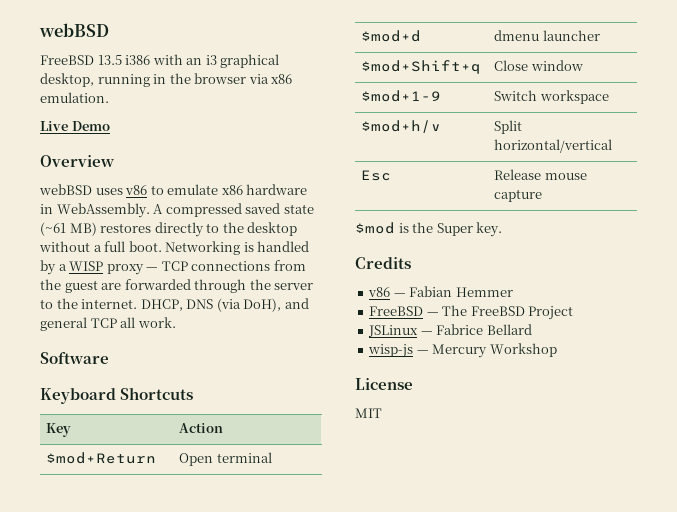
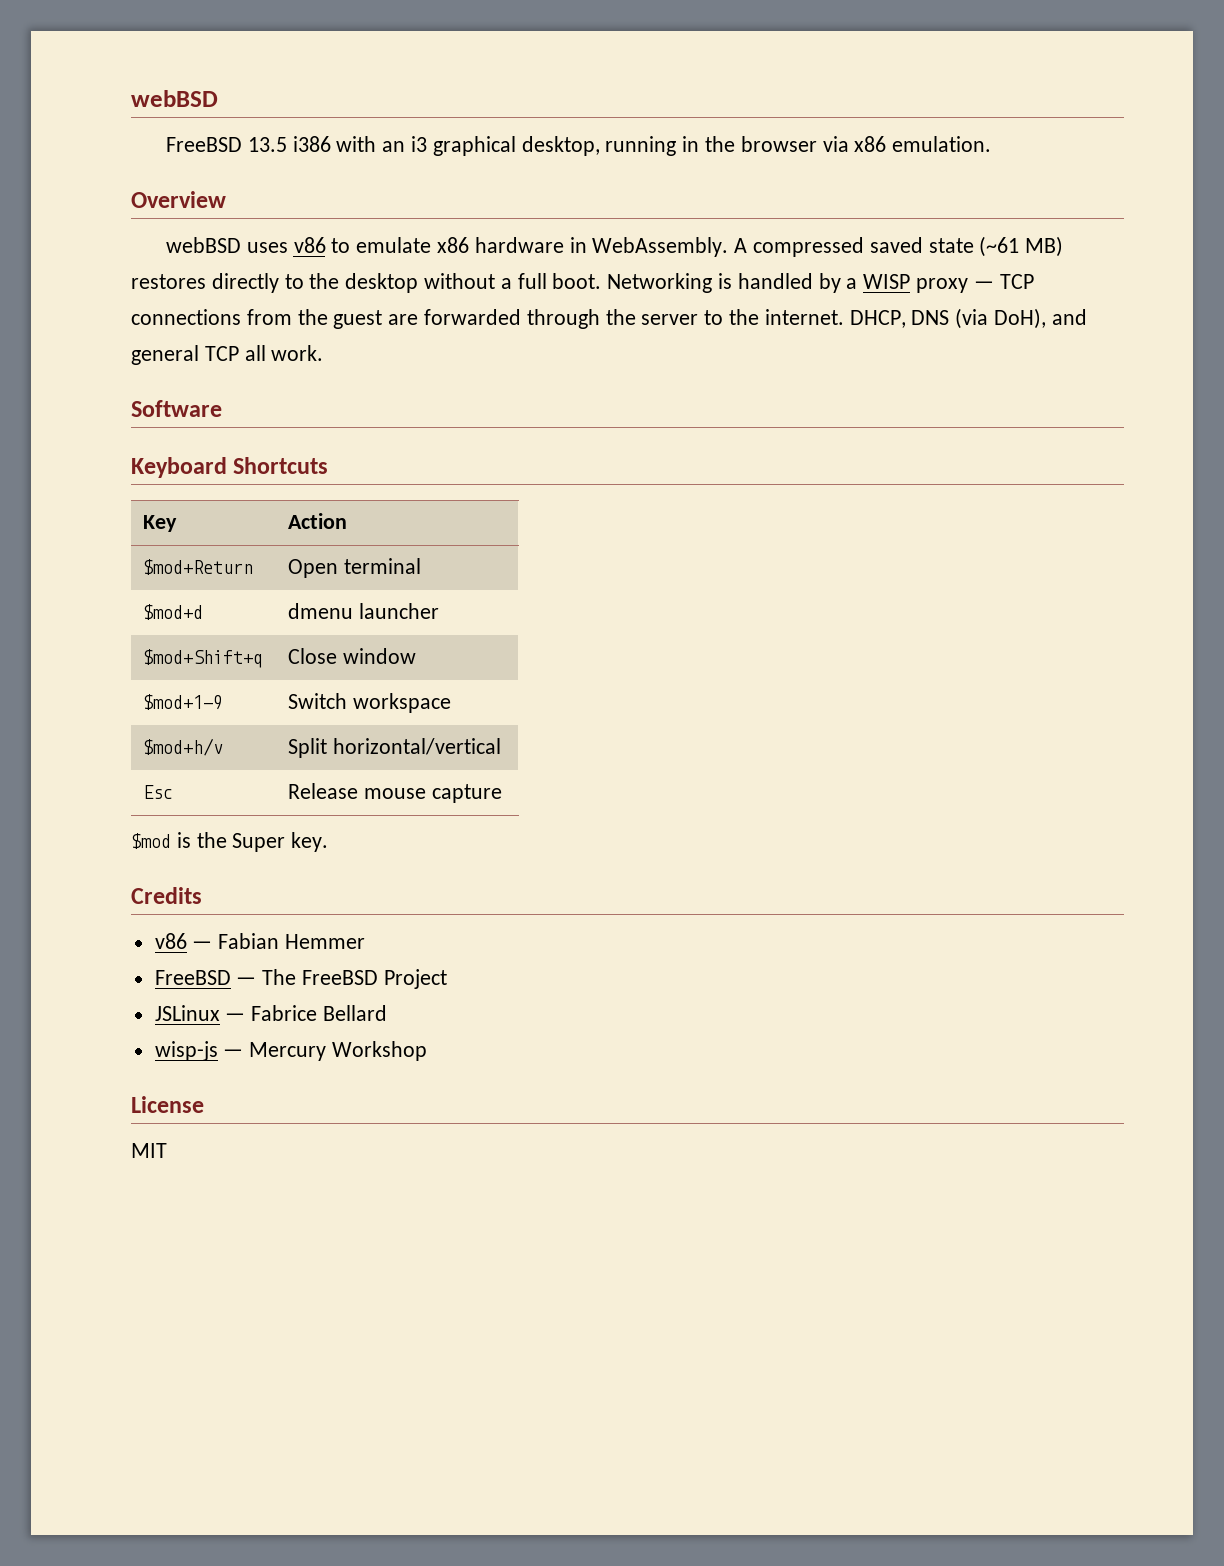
[40,121,110,131] // Live Demo -> (992, 144) none

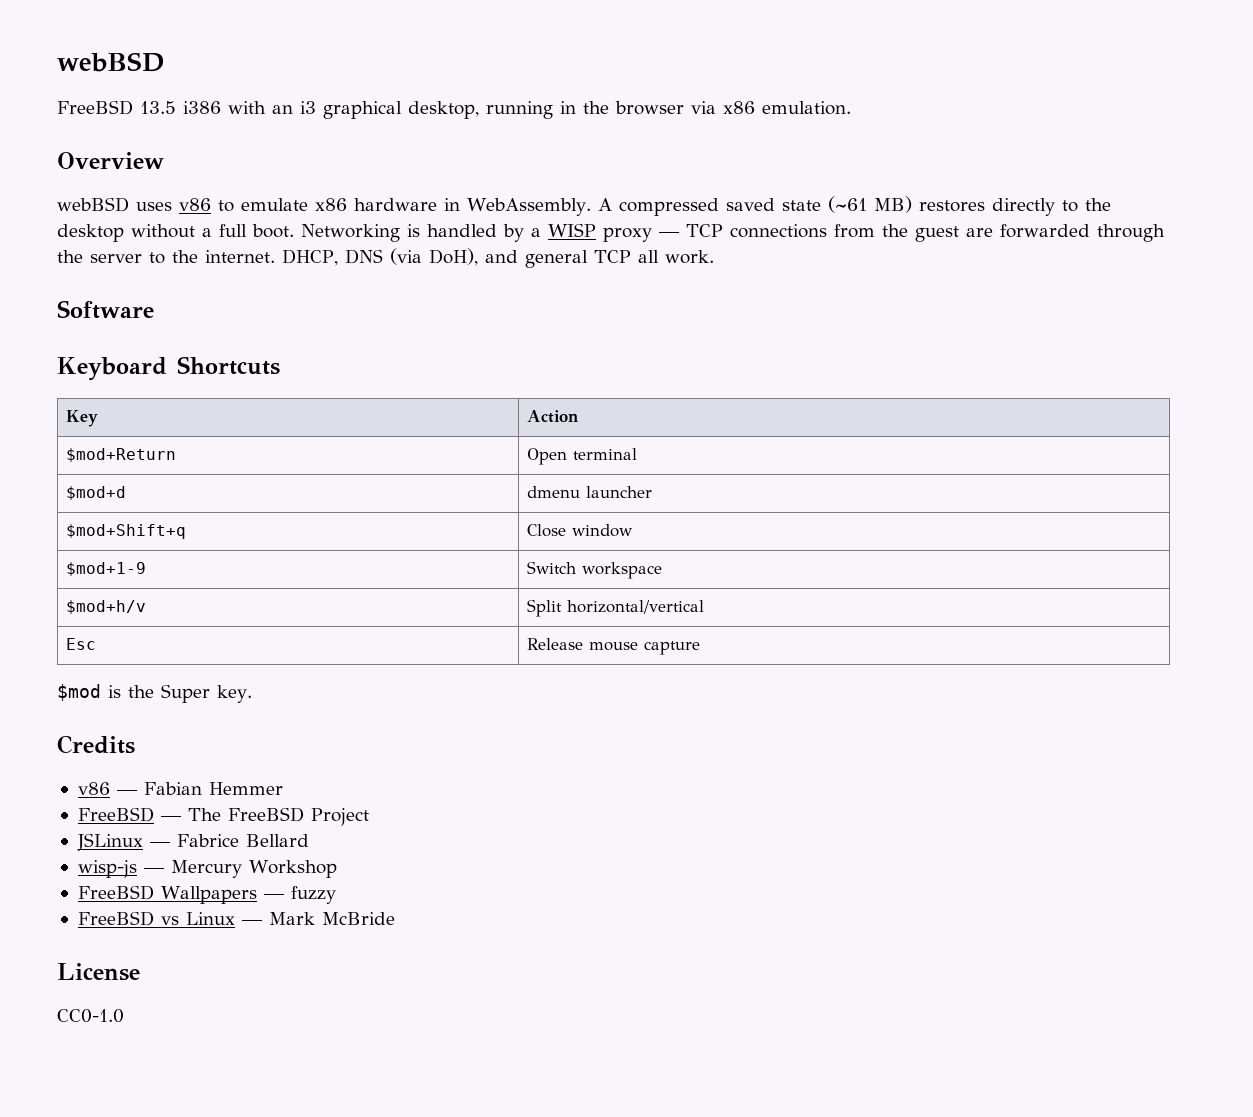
(428, 1051) none -> [77,885,336,904] [77,911,395,926] // FreeBSD Wallpapers — fuzzy // FreeBSD vs Linux — Mark McBride
[131,1143,167,1158] MIT -> [57,1009,124,1023] CC0-1.0

